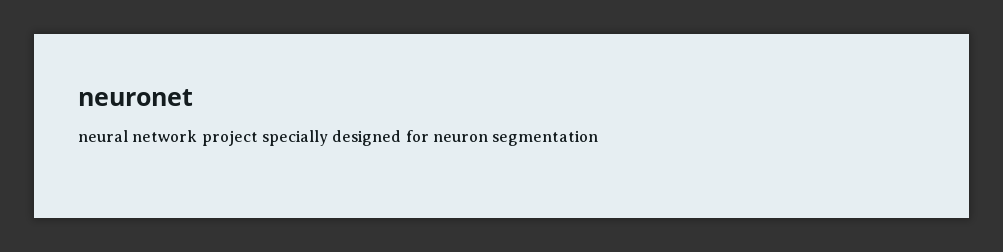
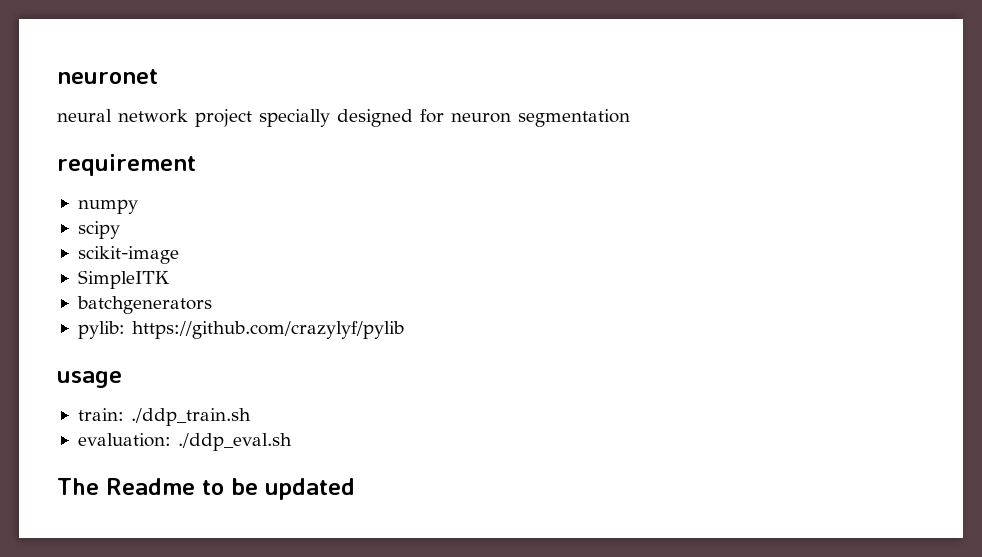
(599, 138) none -> [57,154,196,176] [77,199,138,214] [77,221,120,239] [77,246,179,264] [77,270,170,289] [76,296,212,314] [77,321,404,339] [57,371,122,388] [77,408,251,426] [77,433,292,451] [57,478,355,500] // requirement // numpy // scipy // scikit-image // SimpleITK // batchgenerators // pylib: https://github.com/crazylyf/pylib // usage // train: ./ddp_train.sh // evaluation: ./ddp_eval.sh // The Readme to be updated

